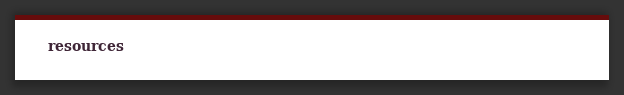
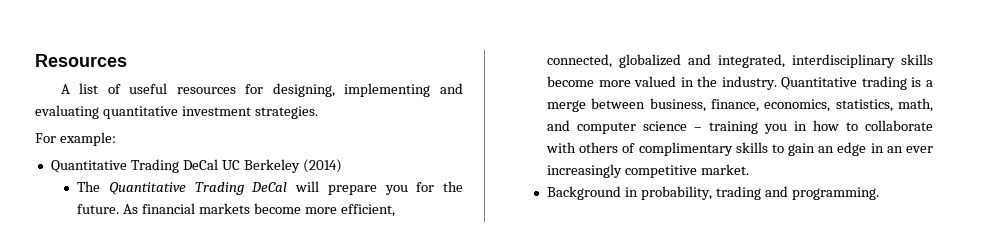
[48,43,124,51] resources -> [35,54,127,67] [60,83,463,97] [35,105,318,119] [35,132,116,146] [50,159,342,173] [77,181,463,195] [77,203,395,217] [547,54,933,68] [547,76,933,90] [547,98,933,112] [547,120,933,134] [546,142,933,156] [547,164,749,178] [547,186,879,200] Resources // A list of useful resources for designing, implementing and evaluating quantitative investment strategies. // For example: // Quantitative Trading DeCal UC Berkeley (2014) // The Quantitative Trading DeCal will prepare you for the future. As financial markets become more efficient, connected, globalized and integrated, interdisciplinary skills become more valued in the industry. Quantitative trading is a merge between business, finance, economics, statistics, math, and computer science – training you in how to collaborate with others of complimentary skills to gain an edge in an ever increasingly competitive market. // Background in probability, trading and programming.

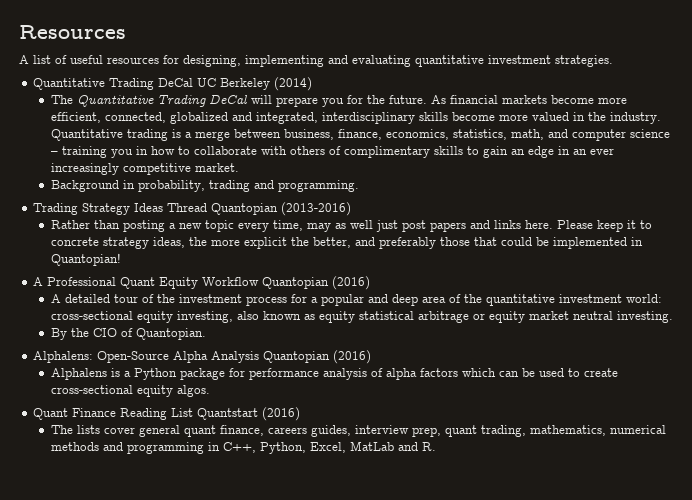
[35,132,116,146] // For example: -> (613, 61) none
(879, 193) none -> [33,202,352,216] [50,220,652,232] [50,237,643,249] [50,253,121,266] [33,276,371,290] [50,294,662,306] [50,311,673,323] [50,328,206,340] [33,350,372,364] [50,368,618,380] [50,385,210,397] [33,407,301,421] [50,425,666,437] [50,441,436,454] // Trading Strategy Ideas Thread Quantopian (2013-2016) // Rather than posting a new topic every time, may as well just post papers and links here. Please keep it to concrete strategy ideas, the more explicit the better, and preferably those that could be implemented in Quantopian! // A Professional Quant Equity Workflow Quantopian (2016) // A detailed tour of the investment process for a popular and deep area of the quantitative investment world: cross-sectional equity investing, also known as equity statistical arbitrage or equity market neutral investing. // By the CIO of Quantopian. // Alphalens: Open-Source Alpha Analysis Quantopian (2016) // Alphalens is a Python package for performance analysis of alpha factors which can be used to create cross-sectional equity algos. // Quant Finance Reading List Quantstart (2016) // The lists cover general quant finance, careers guides, interview prep, quant trading, mathematics, numerical methods and programming in C++, Python, Excel, MatLab and R.

